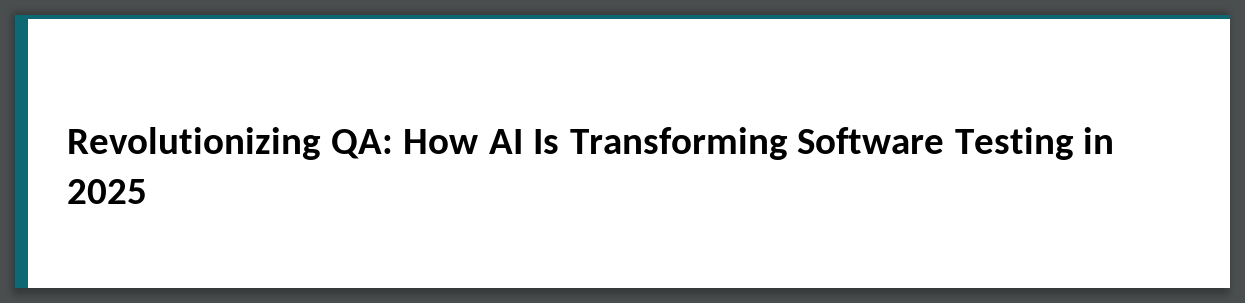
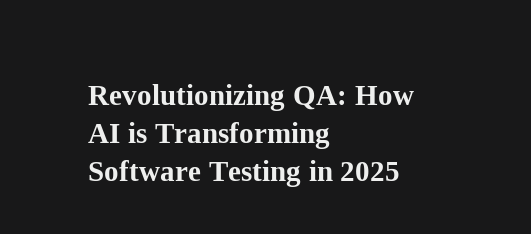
[533,129,560,154] Is -> [127,122,147,143] is

